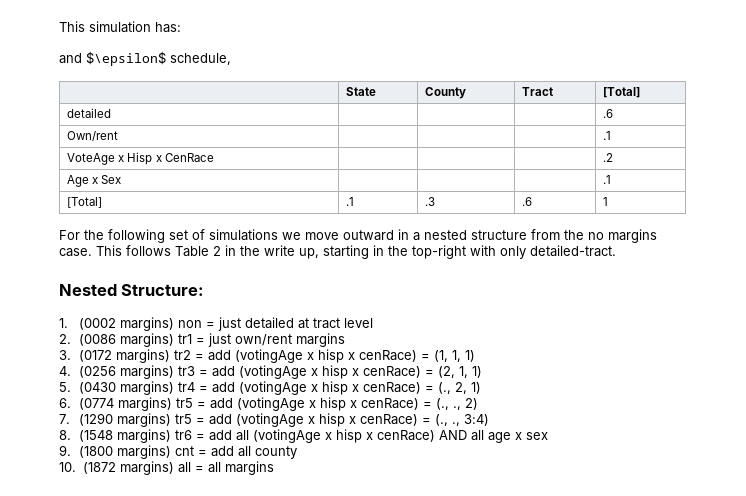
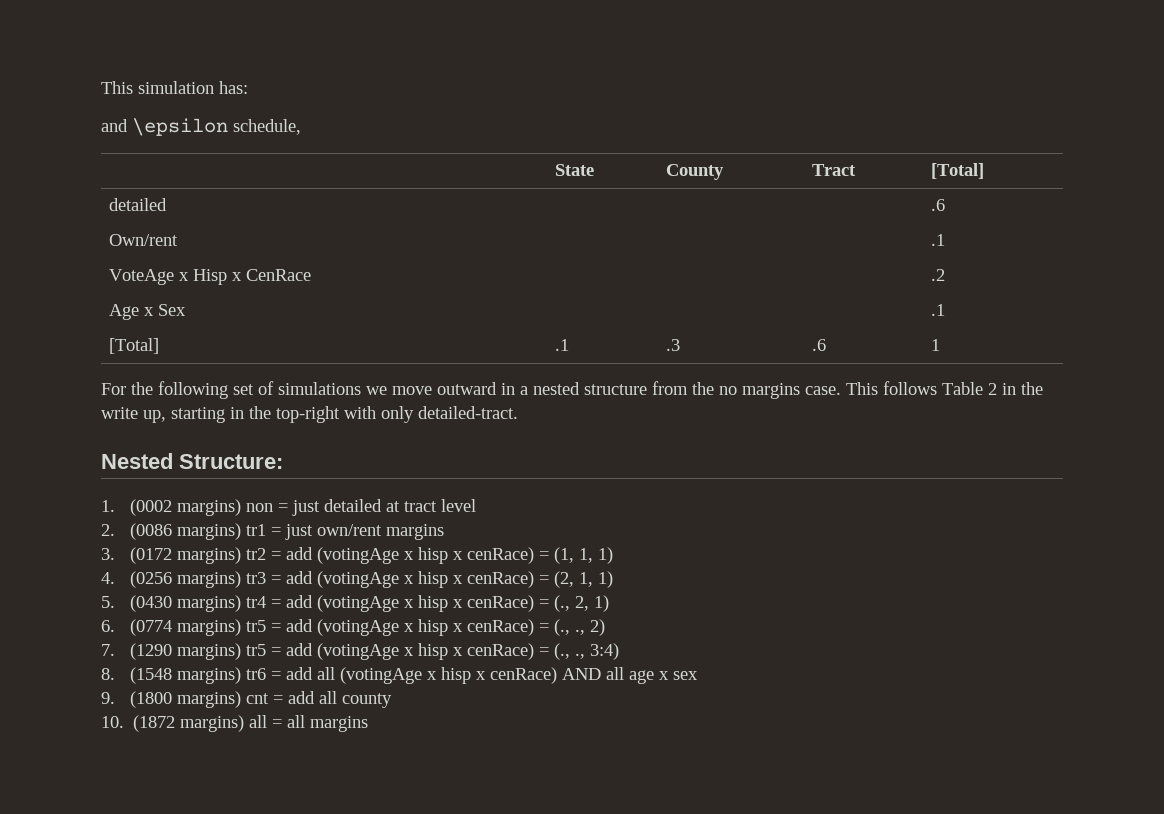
[86,51,166,66] $\epsilon$ -> [132,118,228,136] \epsilon

